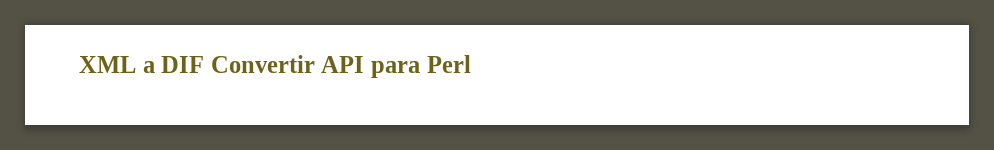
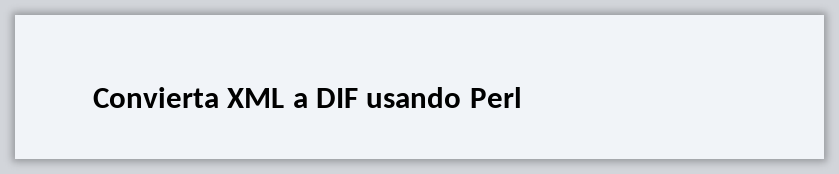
(79, 64) none -> [93,87,219,108] Convierta
[210,55,421,78] Convertir API para -> [366,87,462,108] usando

